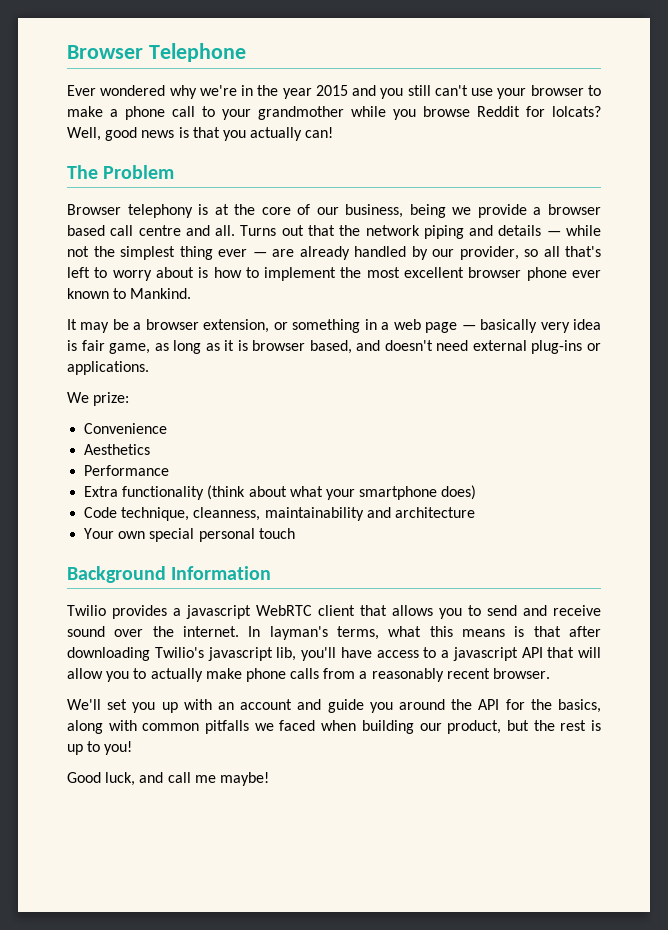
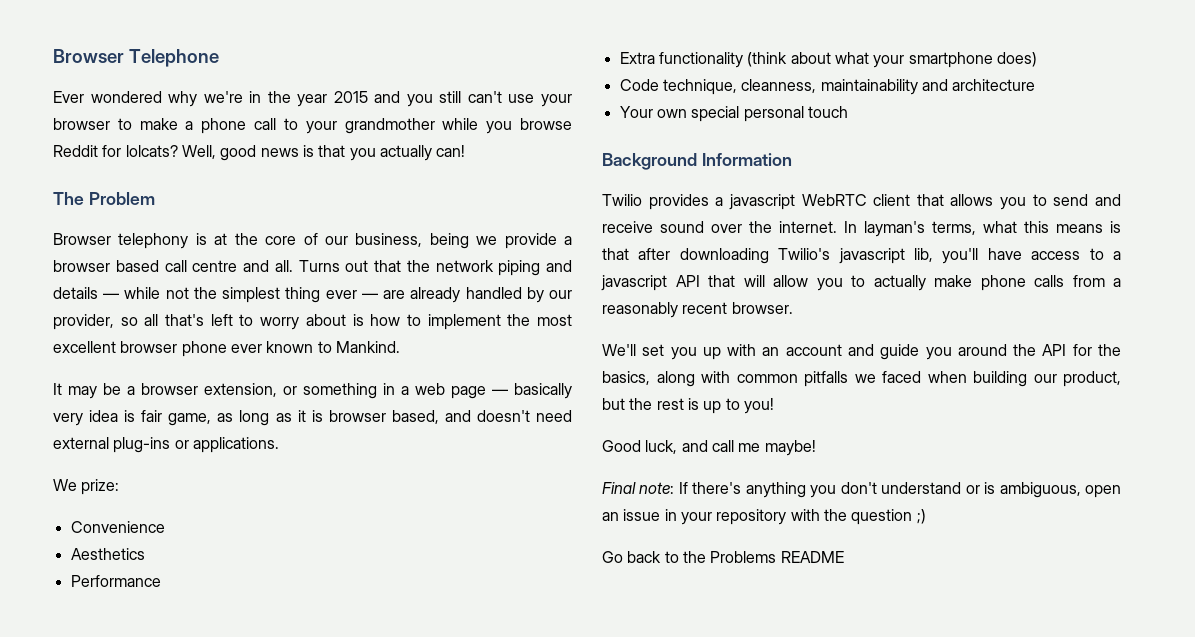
(269, 779) none -> [602,482,1121,498] [602,509,926,525] [602,551,844,563] // Final note: If there's anything you don't understand or is ambiguous, open an issue in your repository with the question ;) // Go back to the Problems README

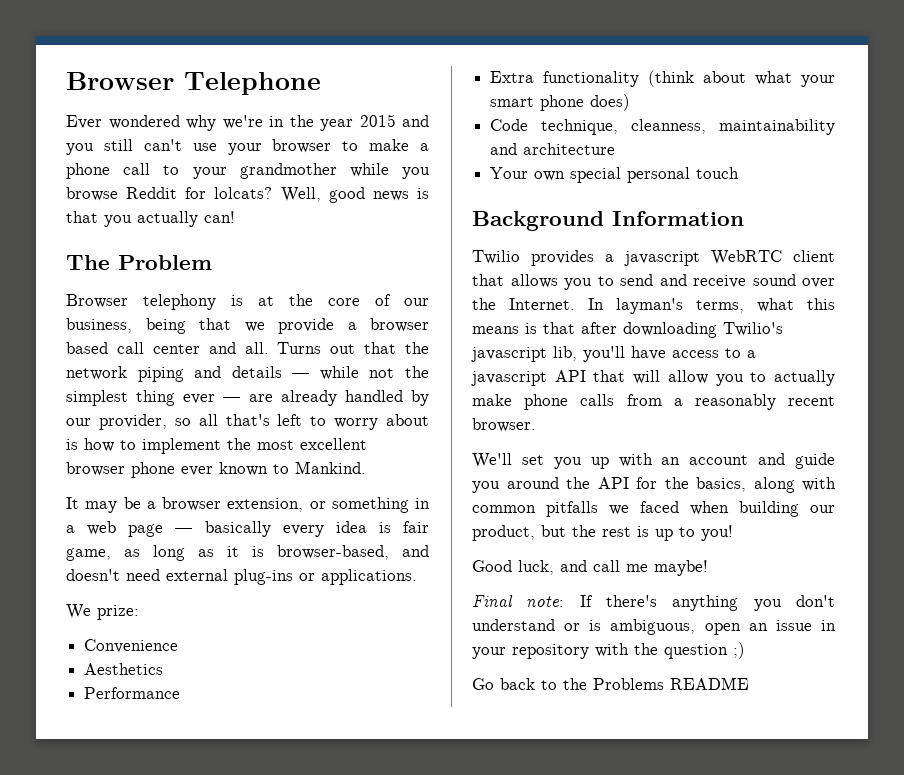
(469, 241) none -> [199,318,231,330] that
[192,260,238,272] centre -> [152,344,200,354] center
[53,413,83,426] very -> [282,525,324,537] every
[328,410,439,424] browser based, -> [277,545,389,560] browser-based,
[908,52,993,68] smartphone -> [490,95,585,111] smart phone
[779,221,837,233] internet. -> [509,298,575,310] Internet.

